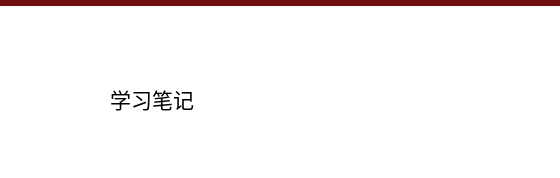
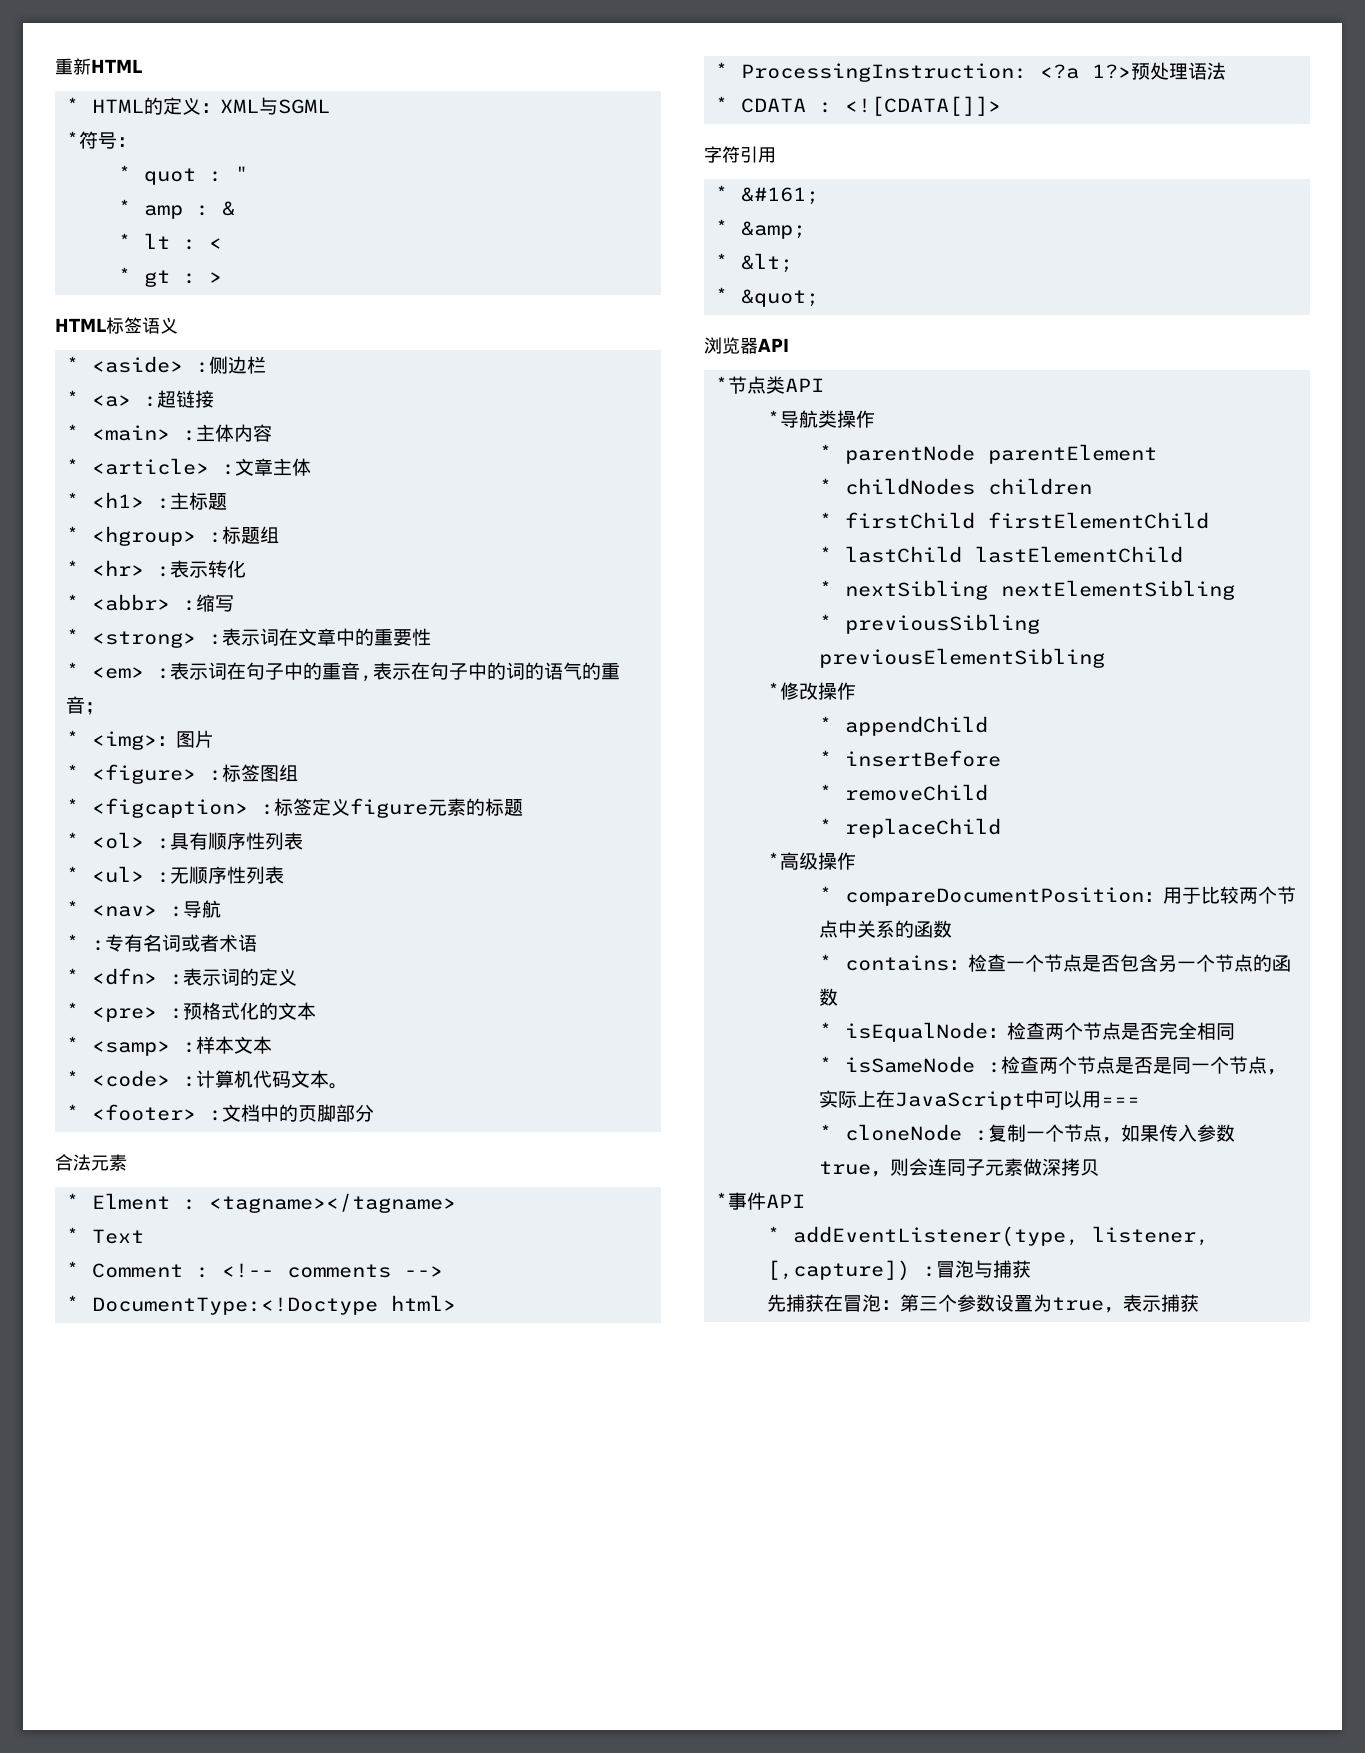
[110,90,194,111] 学习笔记 -> [55,58,142,75] [65,97,330,115] [65,131,136,149] [117,165,248,185] [117,199,235,219] [117,233,222,250] [117,267,222,287] [55,317,178,334] [65,356,266,374] [65,390,214,408] [65,424,272,442] [65,458,311,476] [65,492,227,510] [65,526,279,546] [65,560,246,578] [65,594,234,612] [65,628,431,648] [65,662,620,682] [65,696,104,715] [65,730,214,750] [65,764,298,784] [65,798,523,818] [65,832,303,850] [65,866,284,884] [65,900,221,918] [65,934,257,952] [65,968,297,986] [65,1002,316,1022] [65,1036,272,1056] [65,1070,348,1089] [65,1104,374,1122] [55,1154,127,1171] [65,1193,456,1213] [65,1227,144,1244] [65,1261,443,1278] [65,1295,456,1315] [714,62,1226,82] [714,96,1001,116] [704,146,776,163] [714,185,819,205] [714,219,806,239] [714,253,793,273] [714,287,819,307] [704,337,789,354] [714,376,824,394] [766,410,875,428] [818,444,1157,464] [818,478,1092,495] [818,512,1209,529] [818,546,1183,563] [818,580,1235,600] [818,614,1040,634] [818,648,1105,668] [766,682,856,700] [818,716,988,736] [818,750,1001,767] [818,784,988,801] [818,818,1001,838] [766,852,856,870] [818,886,1296,906] [818,920,952,938] [818,954,1291,972] [818,988,838,1006] [818,1022,1235,1042] [818,1056,1286,1075] [818,1090,1140,1110] [818,1124,1235,1143] [818,1158,1099,1177] [714,1192,805,1210] [766,1226,1209,1247] [766,1260,1031,1281] [766,1294,1199,1313] 重新HTML // * HTML的定义：XML与SGML // *符号： // * quot : " // * amp : & // * lt : < // * gt : > // HTML标签语义 // * <aside> :侧边栏 // * <a> :超链接 // * <main> :主体内容 // * <article> :文章主体 // * <h1> :主标题 // * <hgroup> :标题组 // * <hr> :表示转化 // * <abbr> :缩写 // * <strong> :表示词在文章中的重要性 // * <em> :表示词在句子中的重音,表示在句子中的词的语气的重音； // * <img>：图片 // * <figure> :标签图组 // * <figcaption> :标签定义figure元素的标题 // * <ol> :具有顺序性列表 // * <ul> :无顺序性列表 // * <nav> :导航 // * :专有名词或者术语 // * <dfn> :表示词的定义 // * <pre> :预格式化的文本 // * <samp> :样本文本 // * <code> :计算机代码文本。 // * <footer> :文档中的页脚部分 // 合法元素 // * Elment : <tagname></tagname> // * Text // * Comment : <!-- comments --> // * DocumentType:<!Doctype html> // * ProcessingInstruction: <?a 1?>预处理语法 // * CDATA : <![CDATA[]]> // 字符引用 // * &#161; // * &amp; // * &lt; // * &quot; // 浏览器API // *节点类API // *导航类操作 // * parentNode parentElement // * childNodes children // * firstChild firstElementChild // * lastChild lastElementChild // * nextSibling nextElementSibling // * previousSibling previousElementSibling // *修改操作 // * appendChild // * insertBefore // * removeChild // * replaceChild // *高级操作 // * compareDocumentPosition：用于比较两个节点中关系的函数 // * contains：检查一个节点是否包含另一个节点的函数 // * isEqualNode：检查两个节点是否完全相同 // * isSameNode :检查两个节点是否是同一个节点，实际上在JavaScript中可以用=== // * cloneNode :复制一个节点，如果传入参数true，则会连同子元素做深拷贝 // *事件API // * addEventListener(type, listener, [,capture]) :冒泡与捕获 // 先捕获在冒泡：第三个参数设置为true，表示捕获

